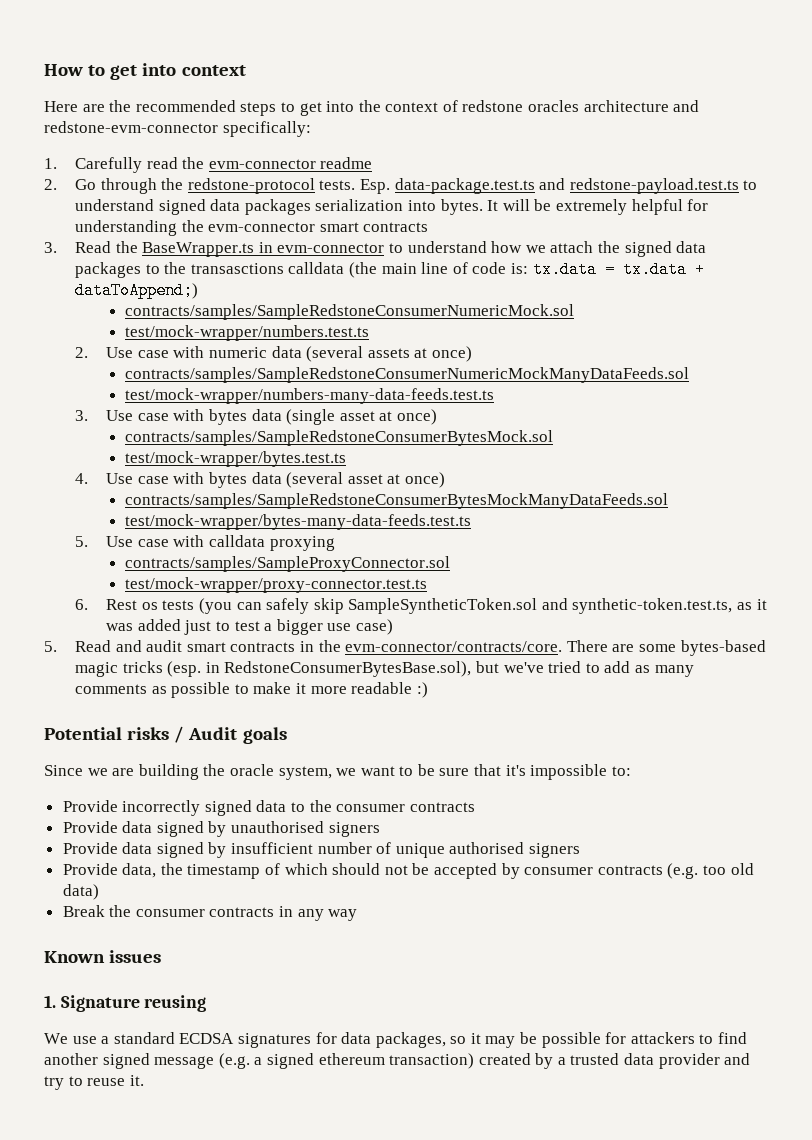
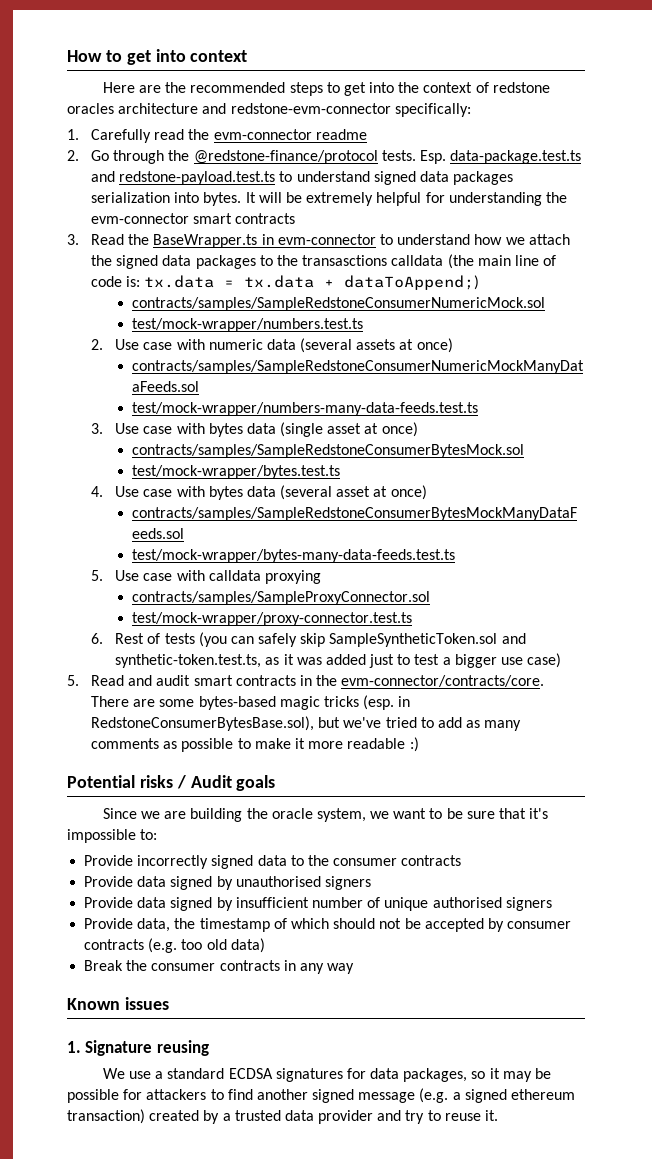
[187,178,315,194] redstone-protocol -> [193,150,378,164] @redstone-finance/protocol
[141,602,158,610] os -> [147,633,161,644] of

